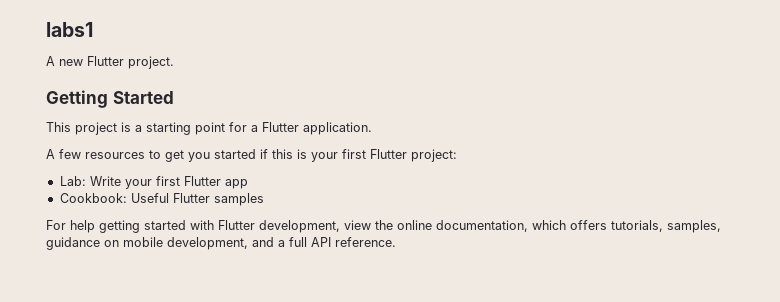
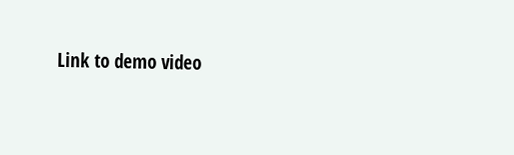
[46,22,93,37] [46,56,174,69] [46,90,174,108] [46,122,372,135] [46,149,457,162] [59,176,248,189] [59,193,264,206] [46,220,721,233] [46,237,396,250] labs1 // A new Flutter project. // Getting Started // This project is a starting point for a Flutter application. // A few resources to get you started if this is your first Flutter project: // Lab: Write your first Flutter app // Cookbook: Useful Flutter samples // For help getting started with Flutter development, view the online documentation, which offers tutorials, samples, guidance on mobile development, and a full API reference. -> [57,51,203,70] Link to demo video

